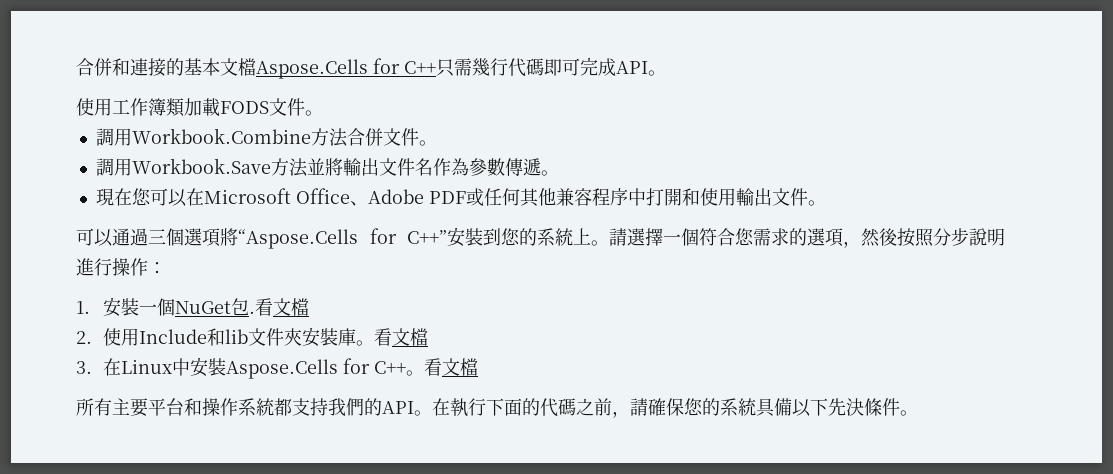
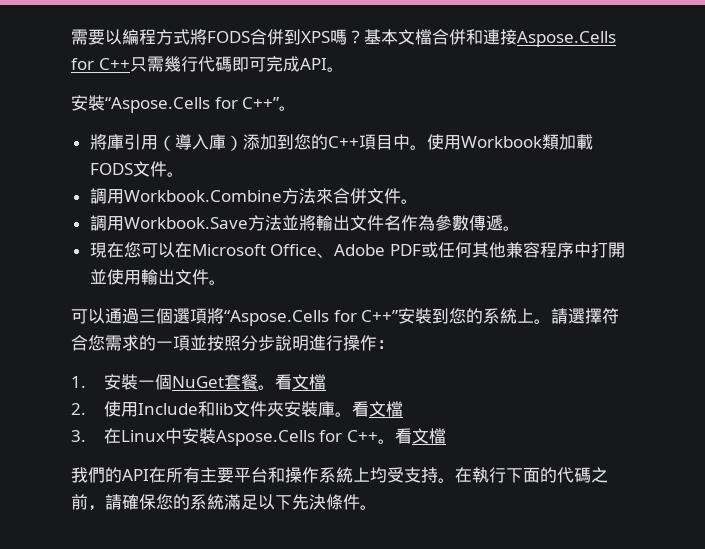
[76,58,256,77] 合併和連接的基本文檔 -> [71,29,517,45] 需要以編程方式將FODS合併到XPS嗎？基本文檔合併和連接
[76,98,166,116] 使用工作簿 -> [71,95,297,113] [89,134,542,151] 安裝“Aspose.Cells for C++”。 // 將庫引用（導入庫）添加到您的C++項目中。使用Workbook
(348, 137) none -> [315,188,333,204] 來
[681,188,700,206] 和 -> [89,269,107,284] 並
[663,228,699,246] 一個 -> (603, 316) none
[807,228,898,248] 選項，然後 -> [156,335,207,351] 一項並
[231,298,256,316] 包. -> [223,374,275,390] 套餐。
(479, 367) none -> [71,467,166,483] 我們的API在
[274,398,414,416] 都支持我們的API -> [353,467,438,483] 上均受支持
[756,398,792,417] 具備 -> [224,494,258,510] 滿足

